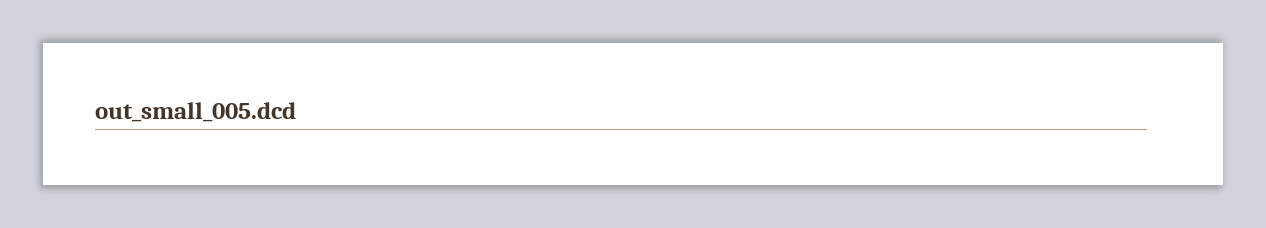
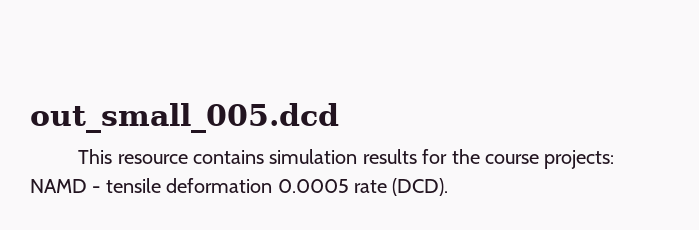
(296, 112) none -> [78,149,615,169] [30,178,449,196] // This resource contains simulation results for the course projects: NAMD - tensile deformation 0.0005 rate (DCD).

